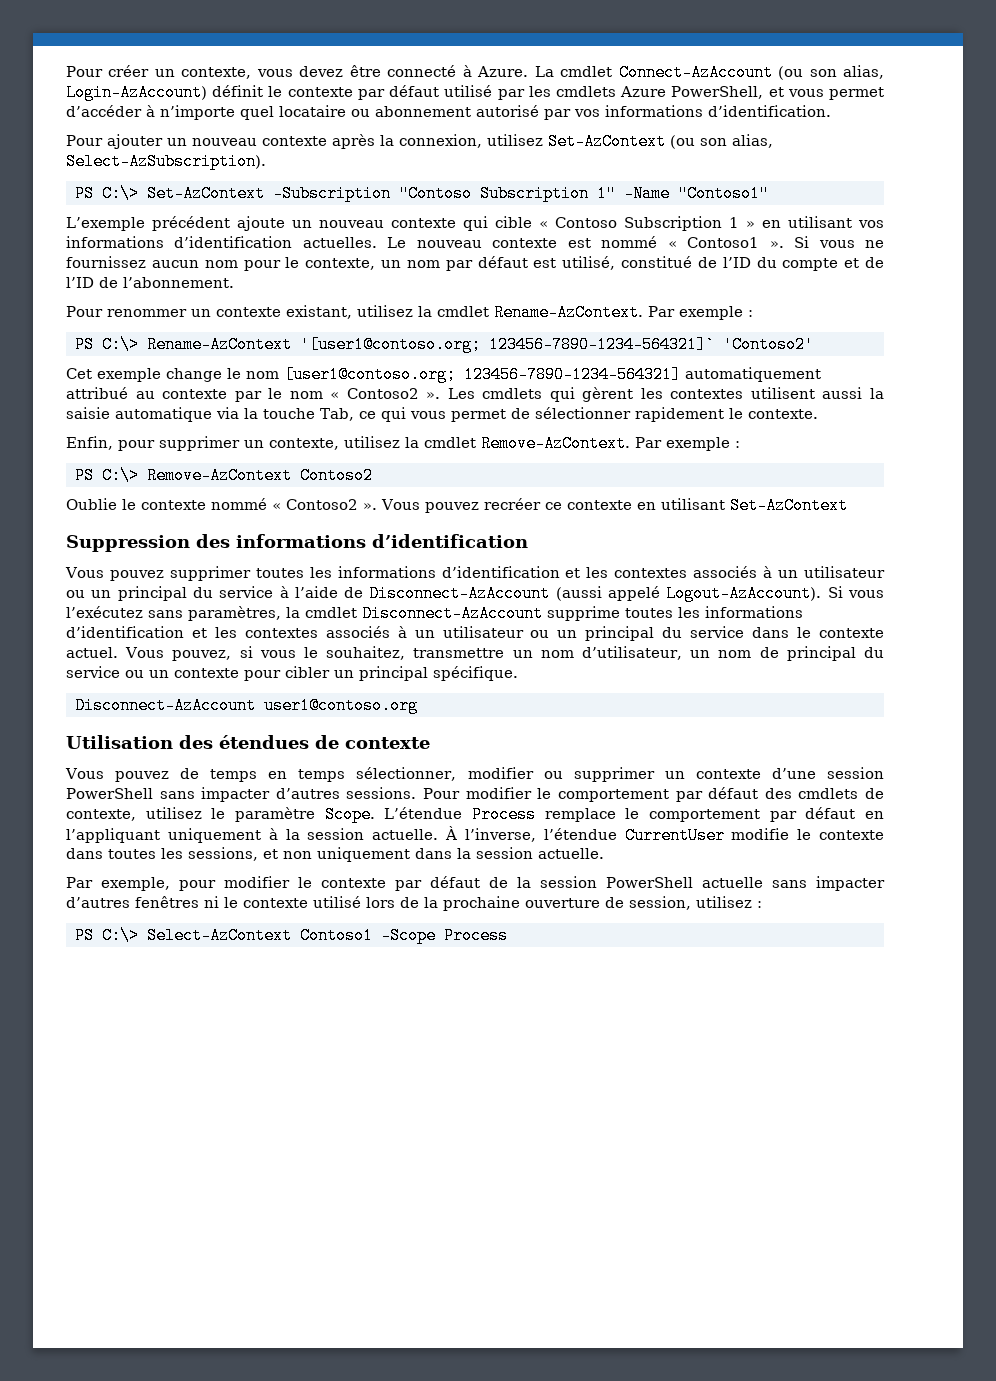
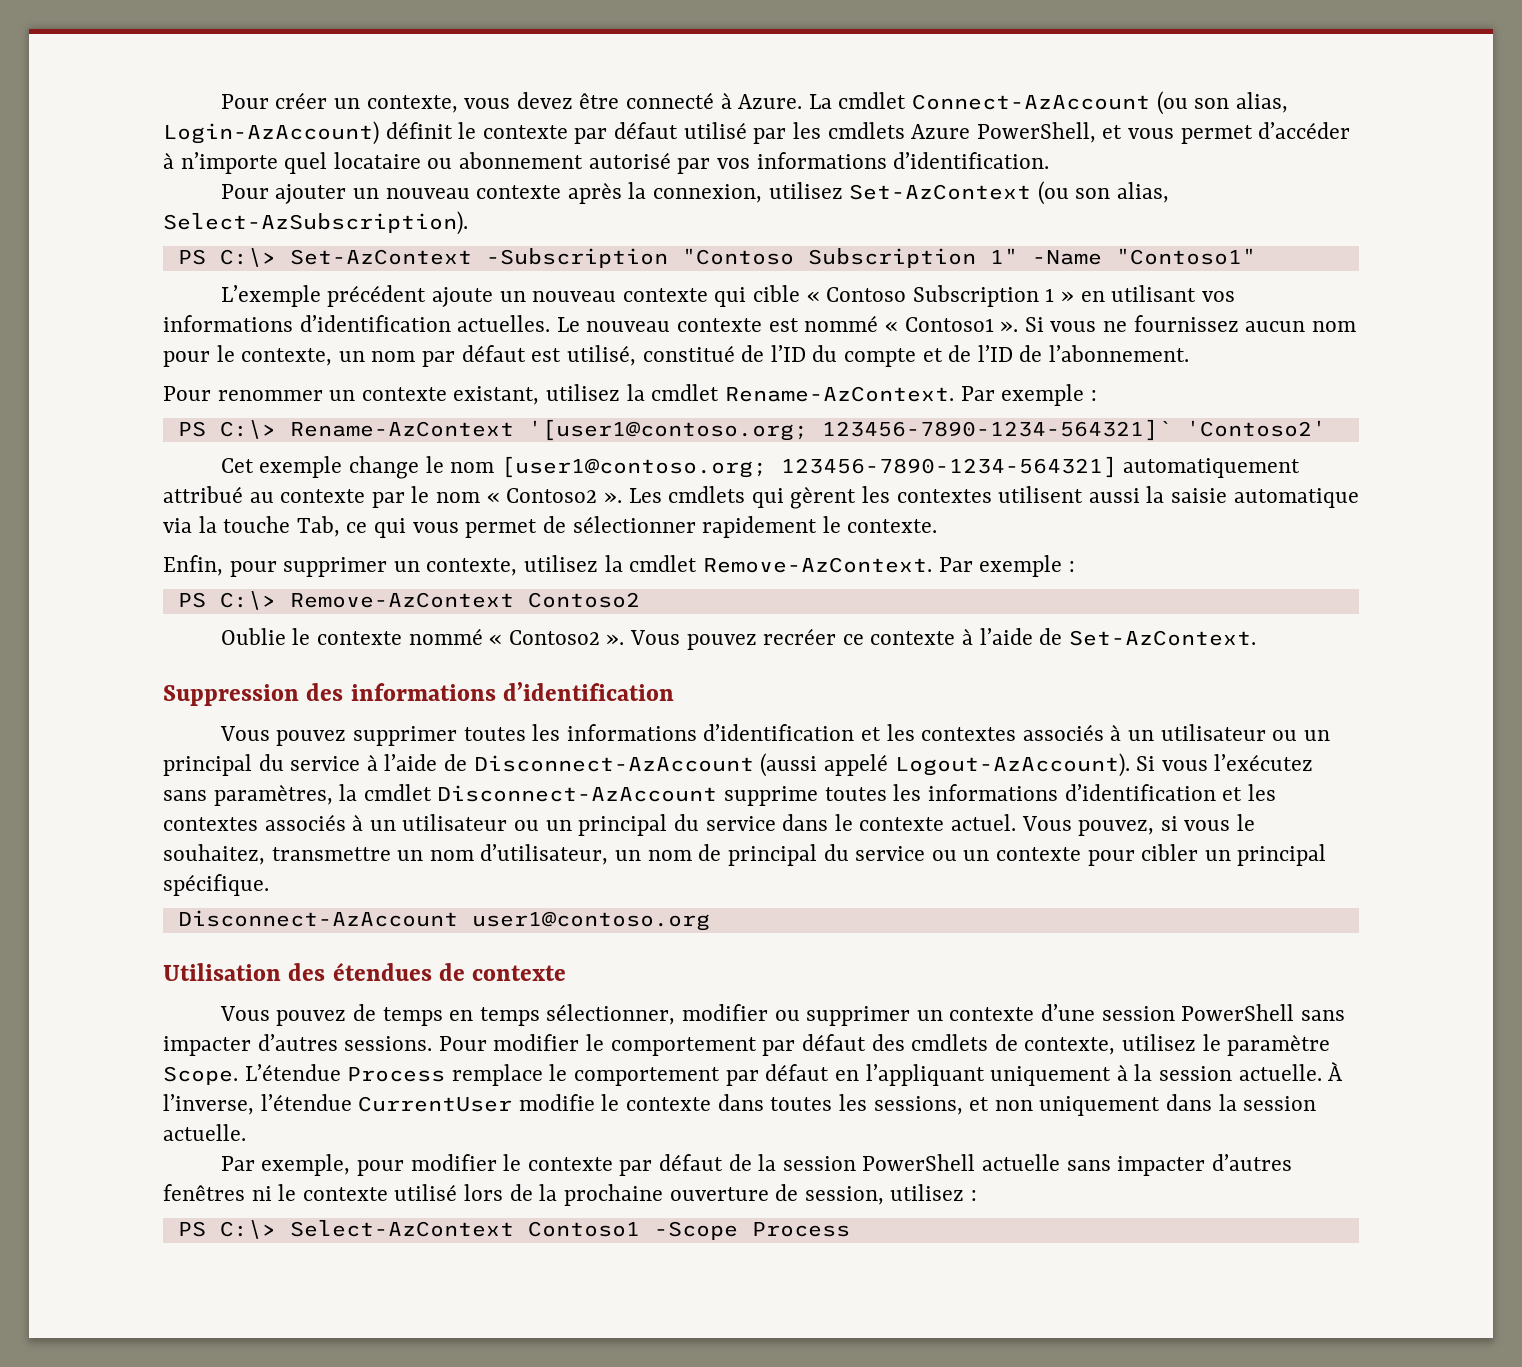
[636,497,848,514] en utilisant Set-AzContext -> [962,628,1256,646] à l’aide de Set-AzContext.

